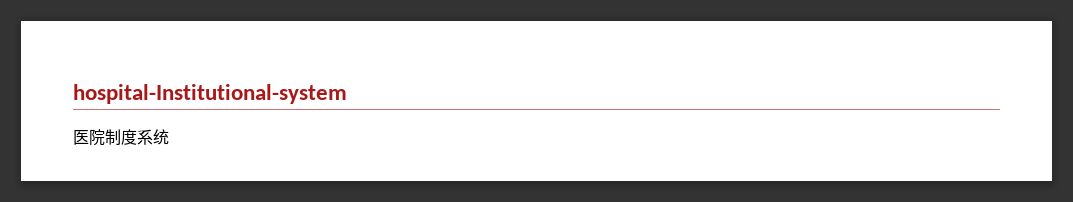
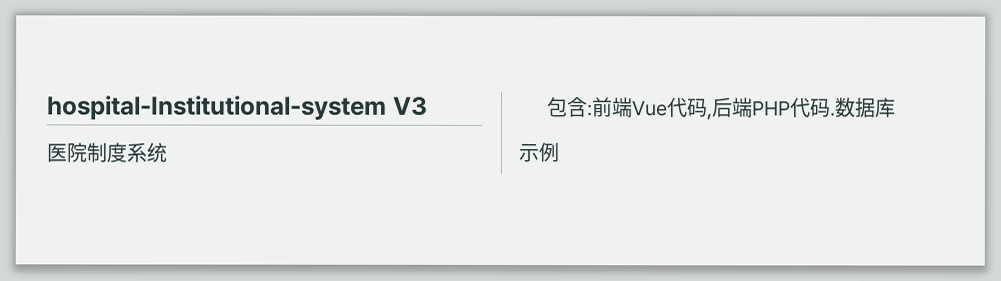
(347, 94) none -> [392,96,428,116] V3
(169, 137) none -> [547,97,897,121] [518,142,559,163] // 包含:前端Vue代码,后端PHP代码.数据库 // 示例

